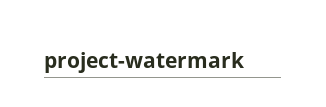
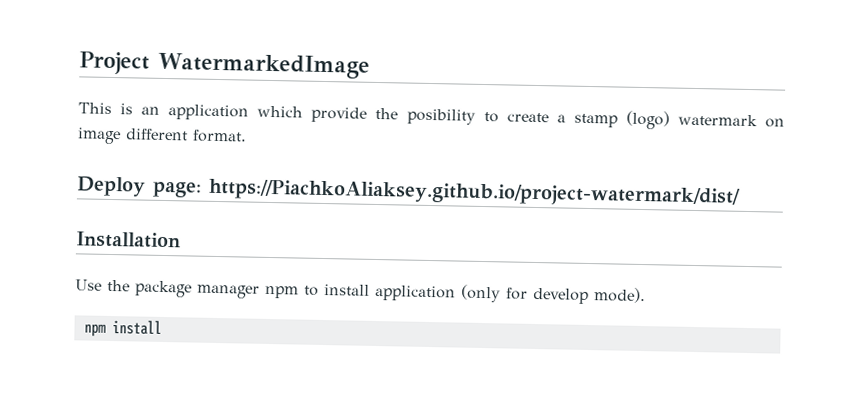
[44,52,245,73] project-watermark -> [79,51,370,79] [78,102,785,130] [77,127,247,145] [76,176,741,208] [76,231,181,249] [75,279,646,304] [83,320,162,337] Project WatermarkedImage // This is an application which provide the posibility to create a stamp (logo) watermark on image different format. // Deploy page: https://PiachkoAliaksey.github.io/project-watermark/dist/ // Installation // Use the package manager npm to install application (only for develop mode). // npm install

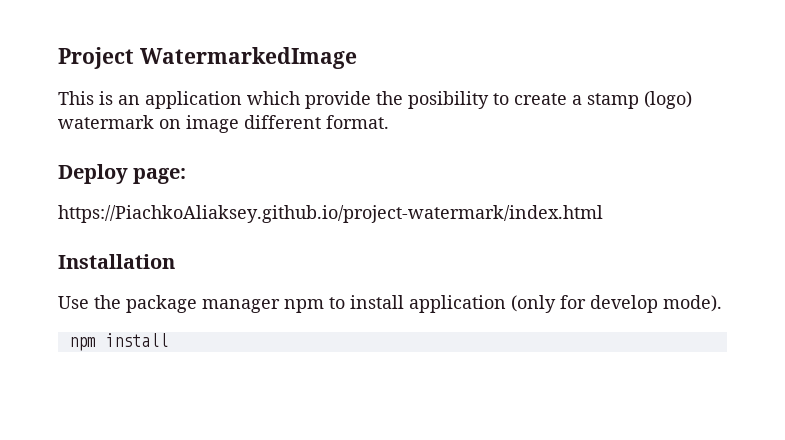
[208,178,741,208] https://PiachkoAliaksey.github.io/project-watermark/dist/ -> [58,205,603,223] // https://PiachkoAliaksey.github.io/project-watermark/index.html

